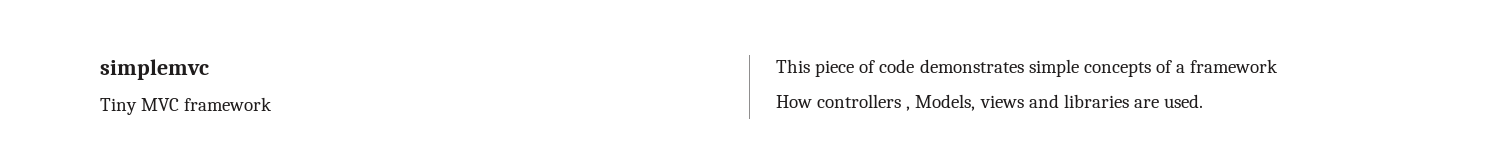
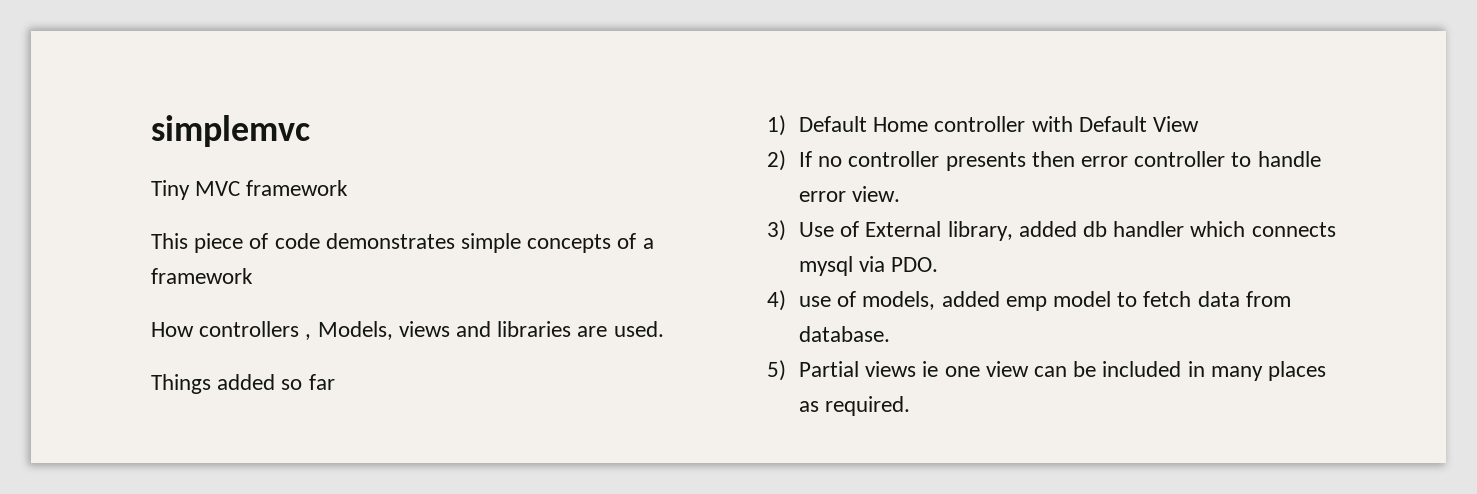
(1204, 101) none -> [151,374,335,394] [767,115,1199,136] [767,150,1321,171] [798,186,901,202] [767,220,1336,241] [798,256,939,276] [767,290,1291,311] [798,326,890,342] [767,360,1326,381] [798,396,911,416] // Things added so far // 1) Default Home controller with Default View // 2) If no controller presents then error controller to handle error view. // 3) Use of External library, added db handler which connects mysql via PDO. // 4) use of models, added emp model to fetch data from database. // 5) Partial views ie one view can be included in many places as required.

